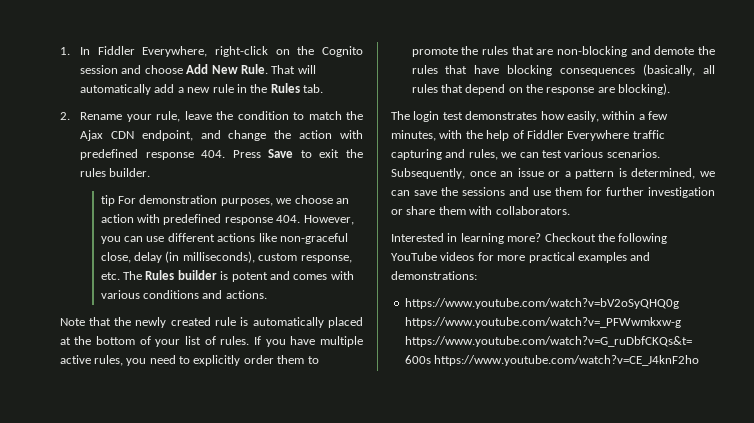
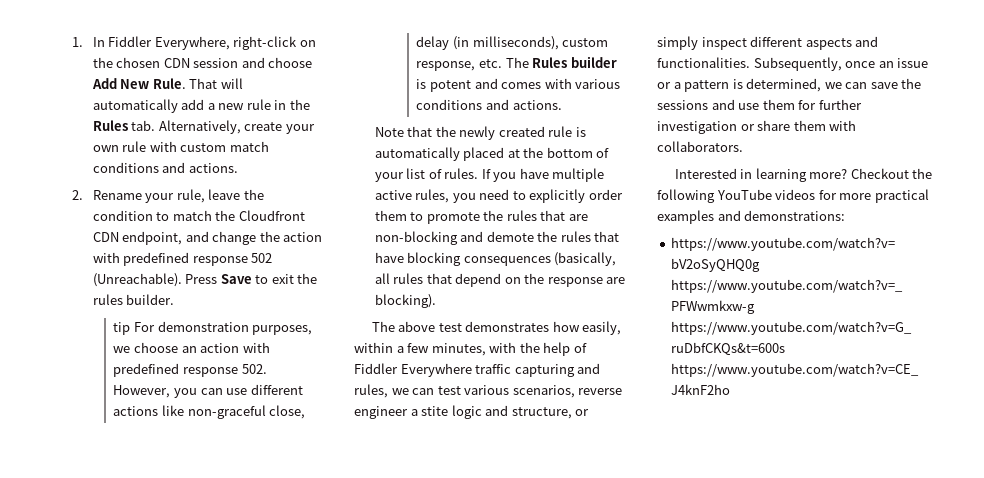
[322,46,363,57] Cognito -> [116,57,190,68] chosen CDN
(324, 88) none -> [158,120,315,134] [92,141,269,152] [92,162,238,173] Alternatively, create your own rule with custom match conditions and actions.
[80,130,104,141] Ajax -> [238,210,305,221] Cloudfront
[201,150,226,158] 404. -> [251,253,273,263] [92,273,182,287] 502 (Unreachable).
[276,215,301,223] 404. -> [241,364,267,374] 502.
[413,111,440,122] login -> [398,321,436,332] above
[606,149,660,158] scenarios. -> [512,385,623,398] [354,405,590,419] [657,36,879,50] [657,57,750,68] scenarios, reverse engineer a stite logic and structure, or simply inspect different aspects and functionalities.

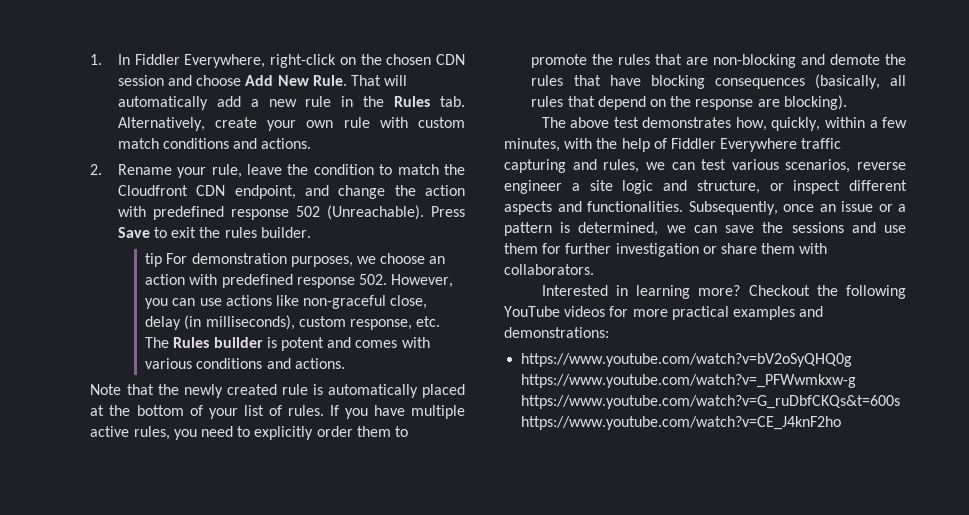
[250,384,303,395] different -> (222, 302) none
[552,321,622,335] how easily, -> [735,117,821,131] how, quickly,
[421,406,449,416] stite -> [589,180,613,191] site
[657,36,698,50] simply -> (784, 187) none

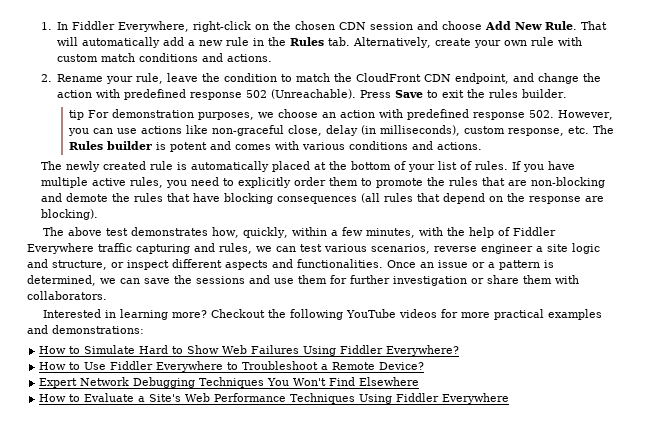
[117,185,188,196] Cloudfront -> [356,73,422,82] CloudFront
[90,384,179,395] Note that the -> [40,161,62,170] The
[814,74,906,89] (basically, all -> [360,193,380,203] (all
[688,201,814,215] Subsequently, once -> [387,260,416,268] Once
[521,353,853,367] [521,374,857,388] [521,395,901,409] [521,416,842,430] https://www.youtube.com/watch?v=bV2oSyQHQ0g https://www.youtube.com/watch?v=_PFWwmkxw-g https://www.youtube.com/watch?v=G_ruDbfCKQs&t=600s https://www.youtube.com/watch?v=CE_J4knF2ho -> [39,345,460,356] [39,361,425,372] [39,377,420,388] [39,393,510,404] How to Simulate Hard to Show Web Failures Using Fiddler Everywhere? // How to Use Fiddler Everywhere to Troubleshoot a Remote Device? // Expert Network Debugging Techniques You Won't Find Elsewhere // How to Evaluate a Site's Web Performance Techniques Using Fiddler Everywhere

